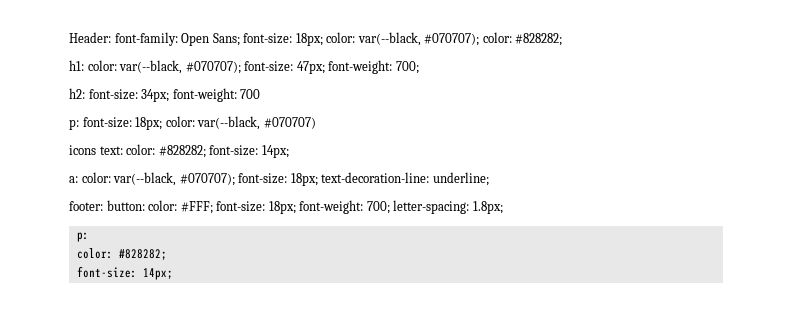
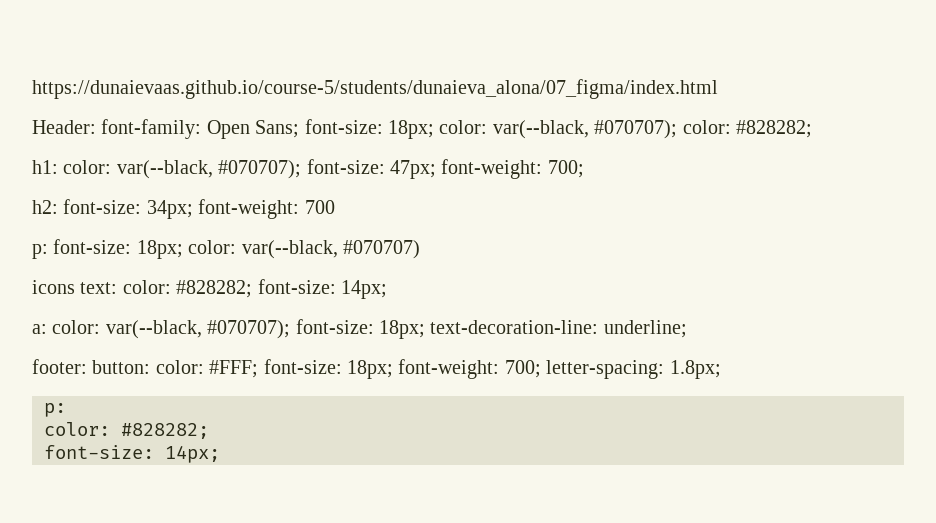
(69, 37) none -> [32,79,718,99] https://dunaievaas.github.io/course-5/students/dunaieva_alona/07_figma/index.html //

